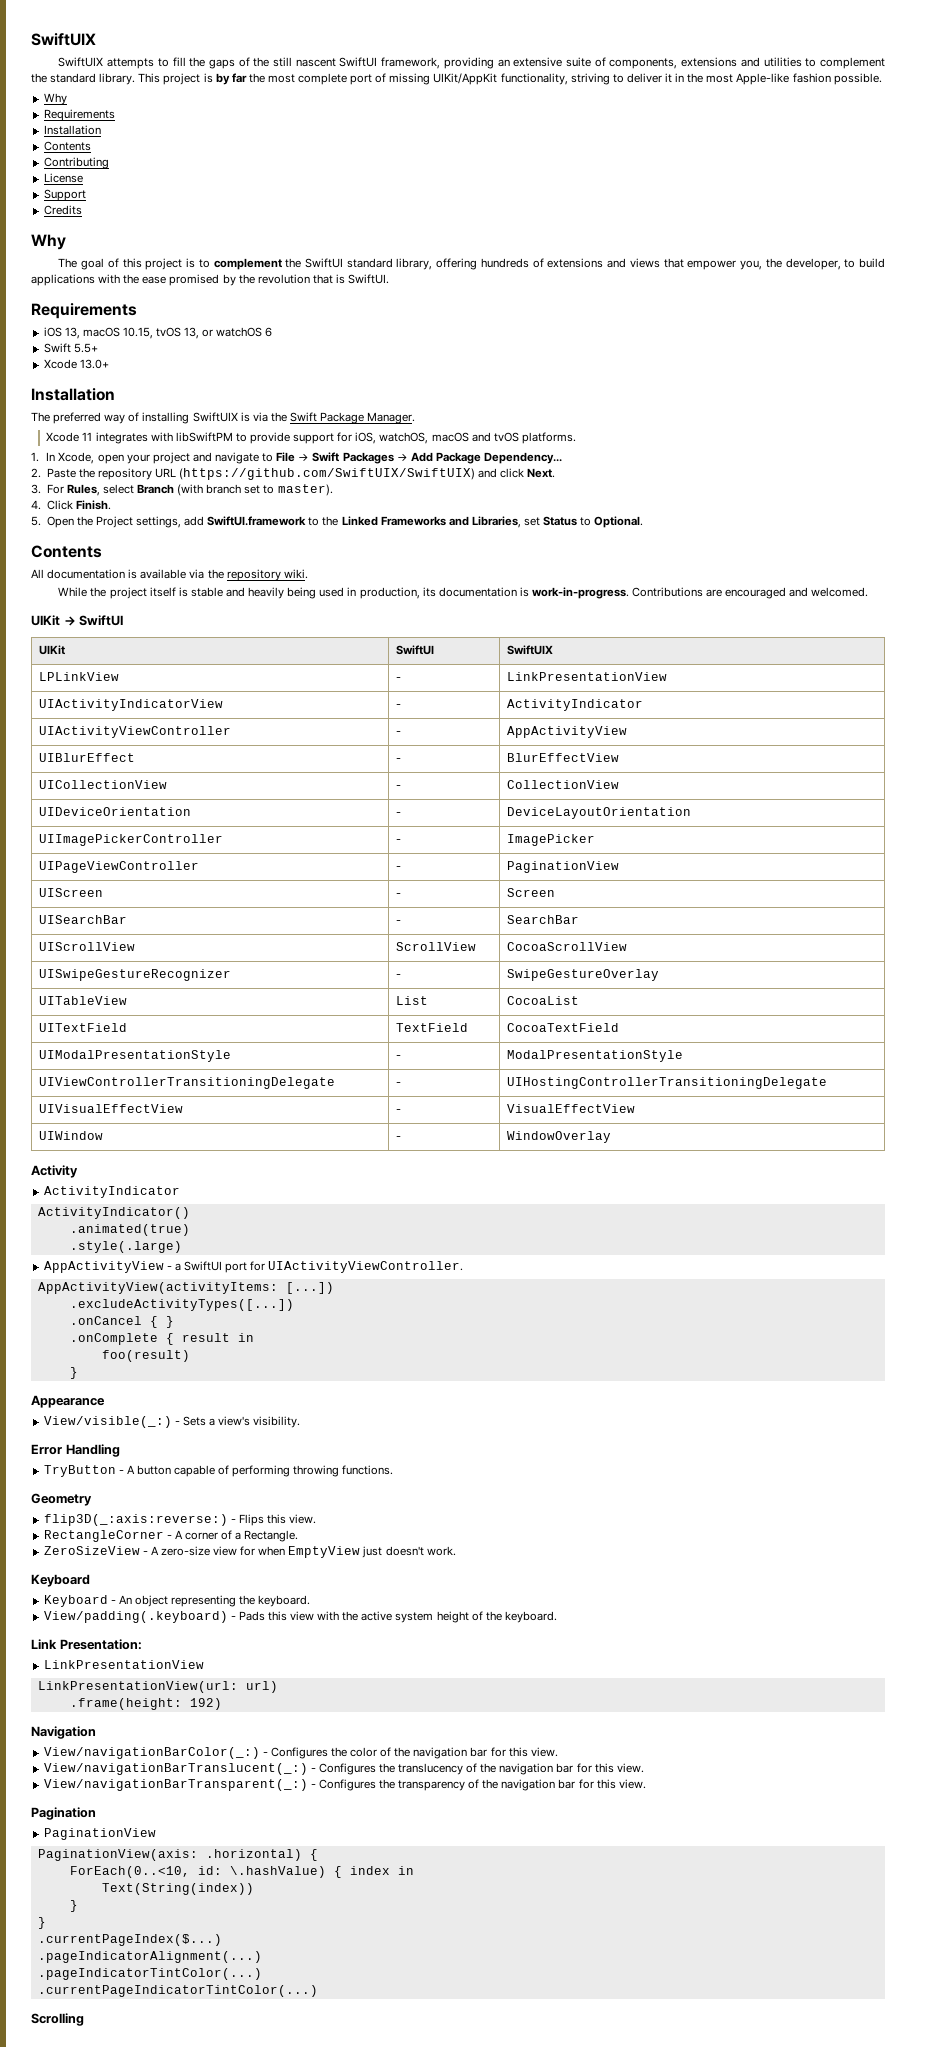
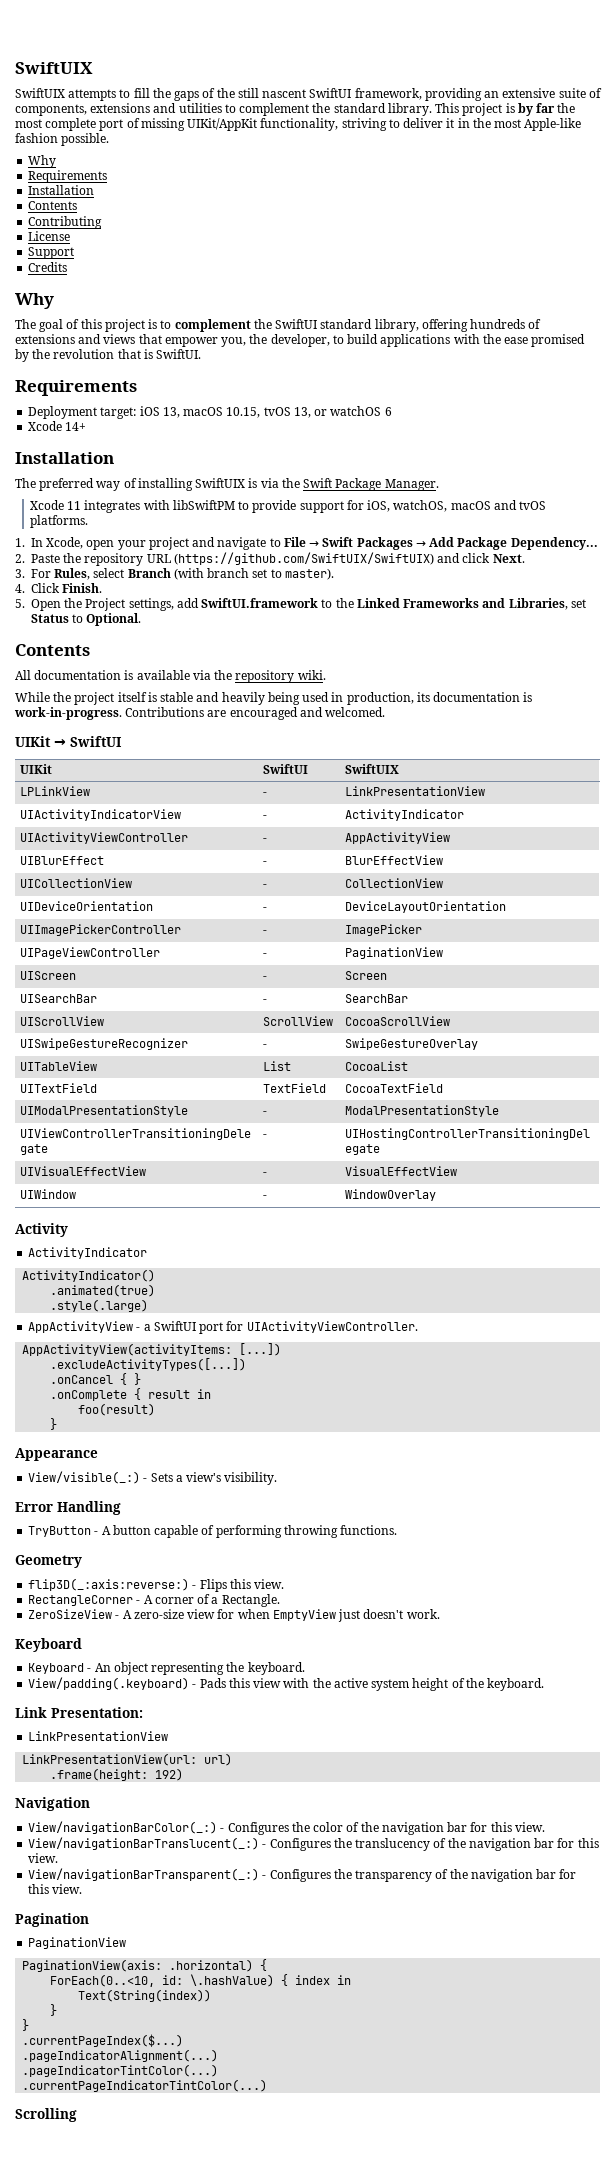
(137, 311) none -> [28,406,137,419] Deployment target:
[43,343,98,353] [43,359,109,369] // Swift 5.5+ // Xcode 13.0+ -> [28,421,87,431] // Xcode 14+

